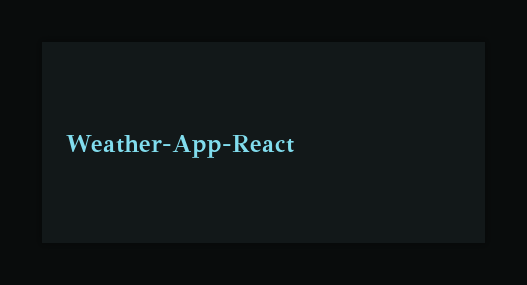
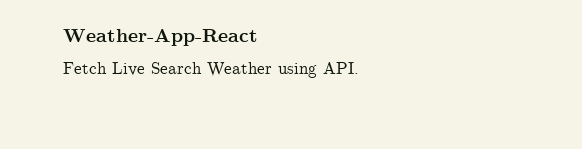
(294, 146) none -> [63,62,359,78] // Fetch Live Search Weather using API.

